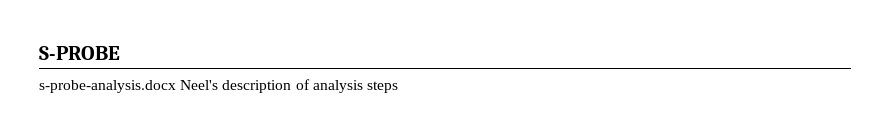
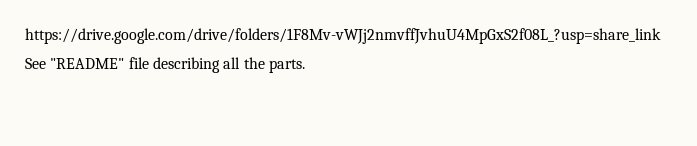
[39,46,120,60] [39,79,398,93] S-PROBE // s-probe-analysis.docx Neel's description of analysis steps -> [25,28,661,44] [25,57,305,73] https://drive.google.com/drive/folders/1F8Mv-vWJj2nmvffJvhuU4MpGxS2f08L_?usp=share_link // See "README" file describing all the parts.

